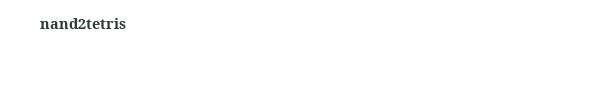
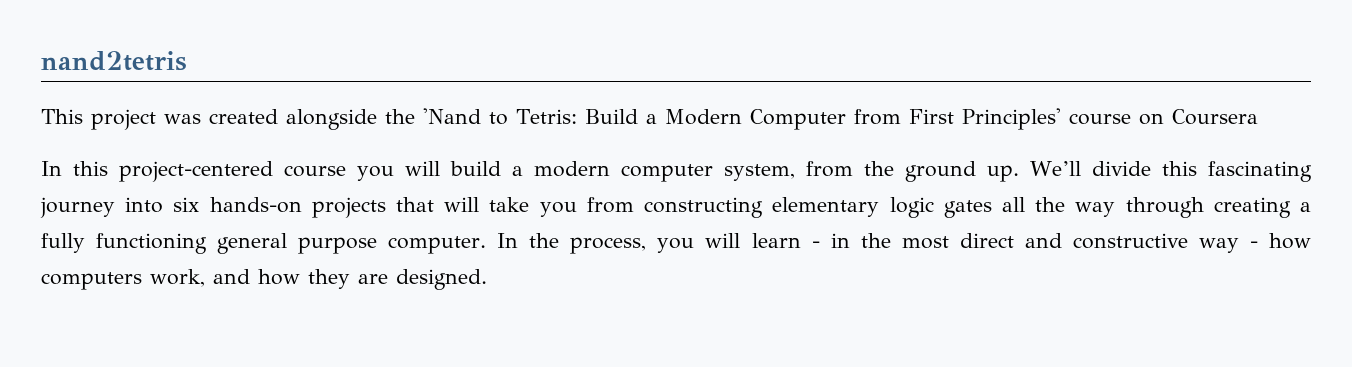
(126, 23) none -> [41,108,1258,130] [41,161,1312,182] [40,197,1311,218] [41,233,1311,254] [41,269,487,290] // This project was created alongside the 'Nand to Tetris: Build a Modern Computer from First Principles' course on Coursera // In this project-centered course you will build a modern computer system, from the ground up. We’ll divide this fascinating journey into six hands-on projects that will take you from constructing elementary logic gates all the way through creating a fully functioning general purpose computer. In the process, you will learn - in the most direct and constructive way - how computers work, and how they are designed.

